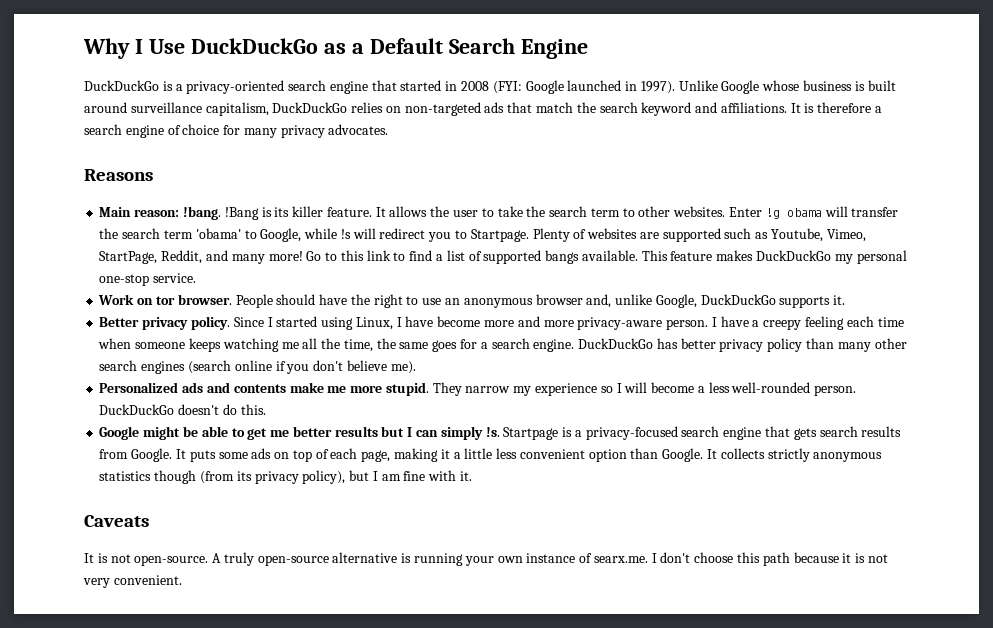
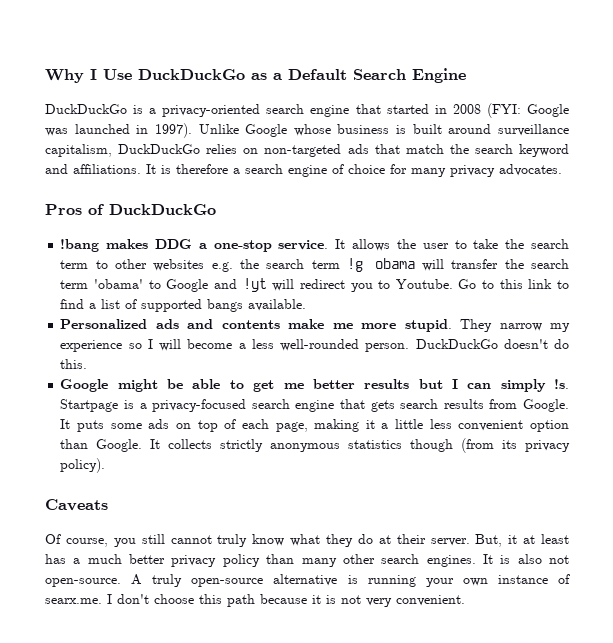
(564, 87) none -> [45,128,68,136] was
[84,169,153,181] [99,206,372,220] Reasons // Main reason: !bang. !Bang is its killer feature. -> [45,204,216,215] [60,239,329,252] Pros of DuckDuckGo // !bang makes DDG a one-stop service.
[673,206,762,217] websites. Enter -> [153,259,340,272] websites e.g. the search term
[260,228,351,242] Google, while !s -> [166,278,267,292] Google and !yt
[470,228,866,242] [99,250,303,264] Startpage. Plenty of websites are supported such as Youtube, Vimeo, StartPage, Reddit, and many more! -> [395,279,453,289] Youtube.
[641,250,907,264] [99,273,197,286] [98,294,846,308] [99,316,904,330] [98,338,907,352] [99,360,416,374] This feature makes DuckDuckGo my personal one-stop service. // Work on tor browser. People should have the right to use an anonymous browser and, unlike Google, DuckDuckGo supports it. // Better privacy policy. Since I started using Linux, I have become more and more privacy-aware person. I have a creepy feeling each time when someone keeps watching me all the time, the same goes for a search engine. DuckDuckGo has better privacy policy than many other search engines (search online if you don't believe me). -> (307, 305) none
[302,470,472,484] [84,515,149,527] [84,553,108,563] policy), but I am fine with it. // Caveats // It is -> [60,458,106,473] [45,499,108,511] [45,534,569,547] [45,554,542,567] policy). // Caveats // Of course, you still cannot truly know what they do at their server. But, it at least has a much better privacy policy than many other search engines. It is also

